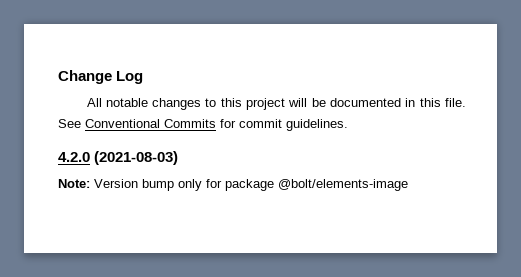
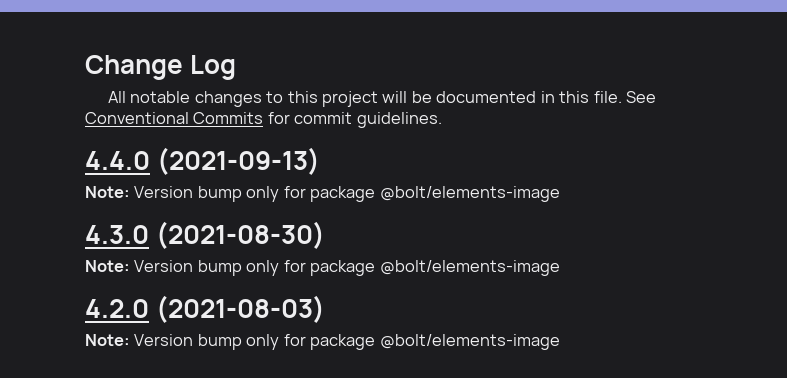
(348, 125) none -> [85,147,321,175] [85,186,560,202] [85,221,326,249] [85,260,560,276] // 4.4.0 (2021-09-13) // Note: Version bump only for package @bolt/elements-image // 4.3.0 (2021-08-30) // Note: Version bump only for package @bolt/elements-image

